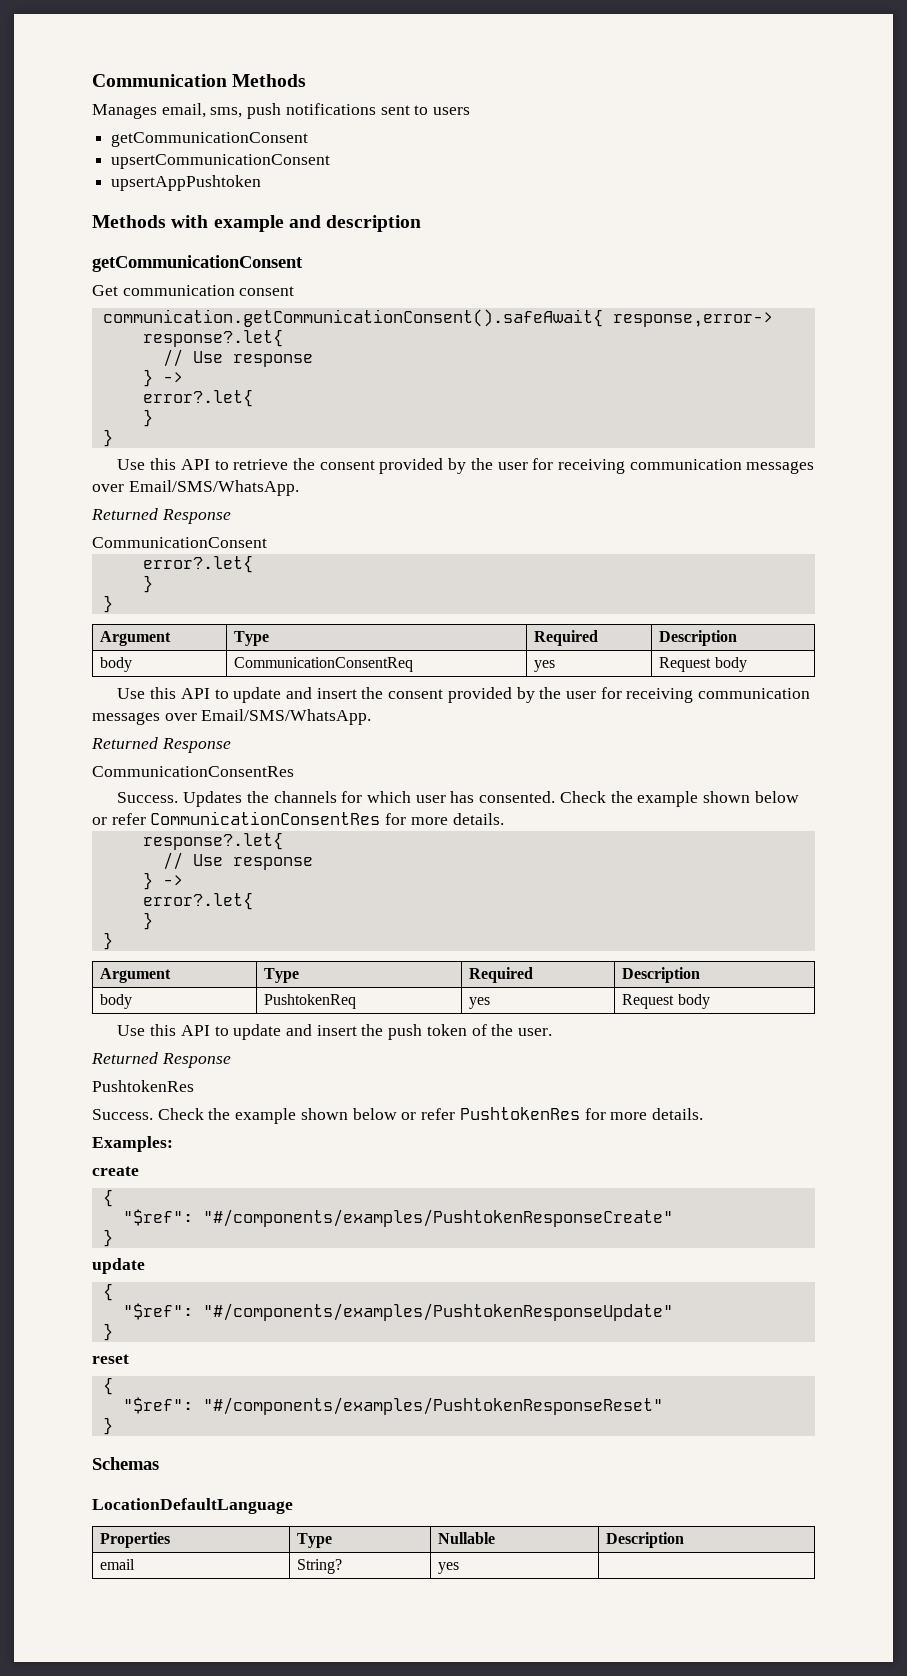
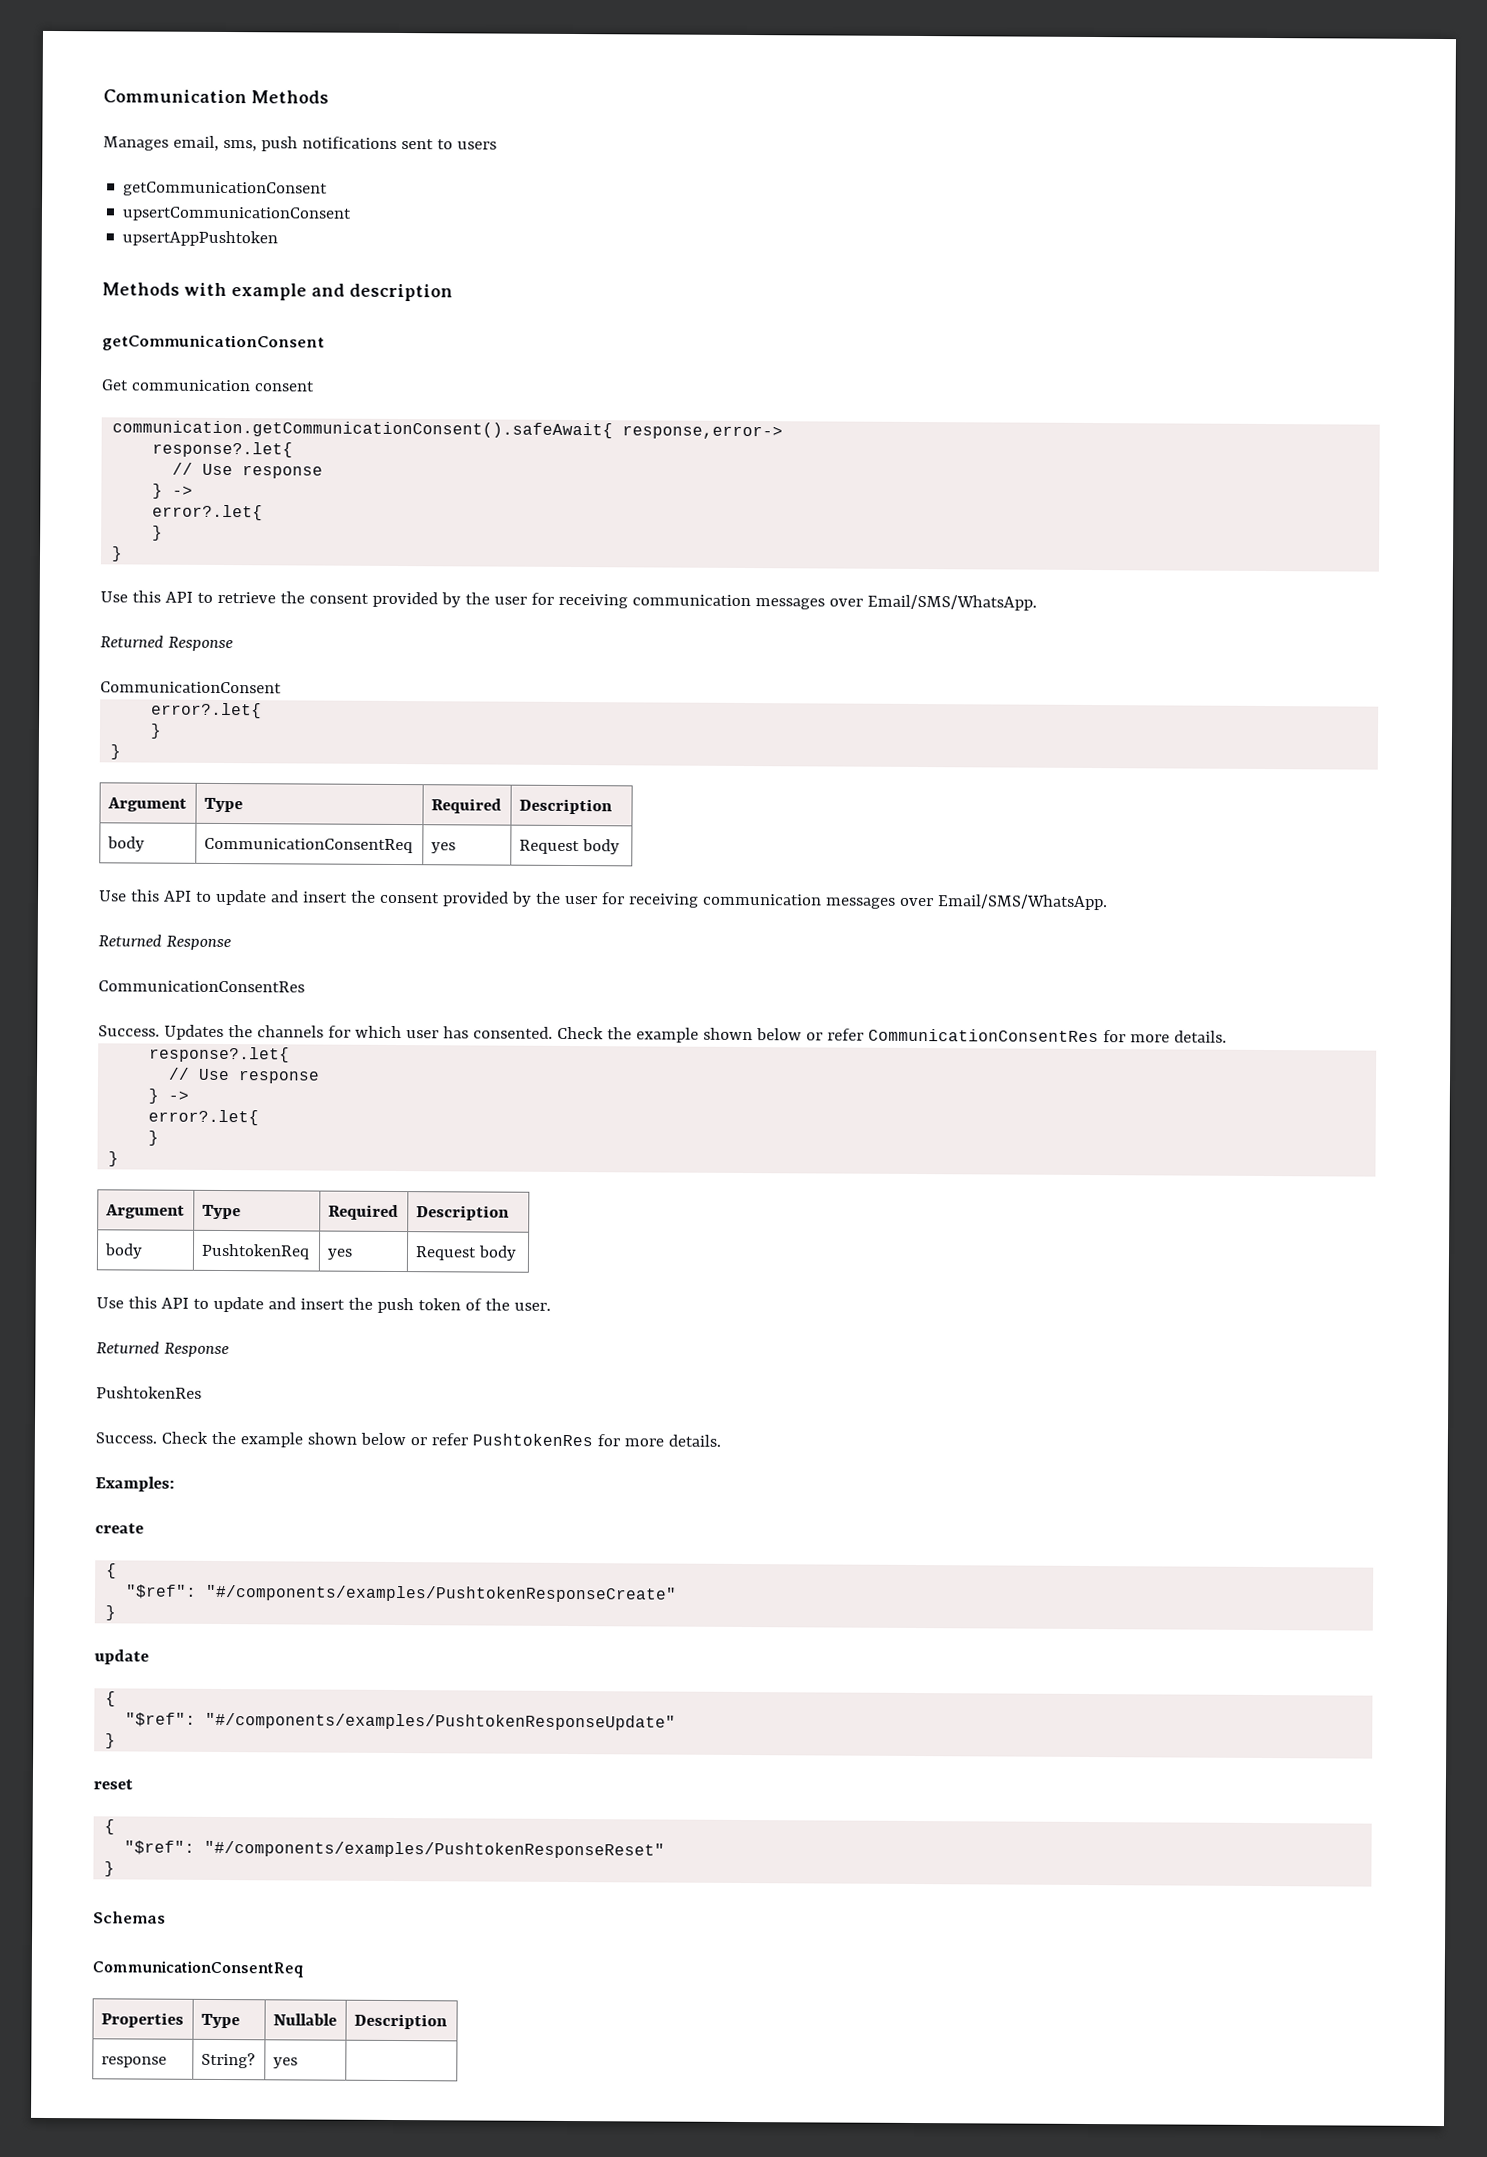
[92,1498,293,1514] LocationDefaultLanguage -> [92,1960,303,1978] CommunicationConsentReq
[100,1559,136,1570] email -> [100,2056,167,2068] response

